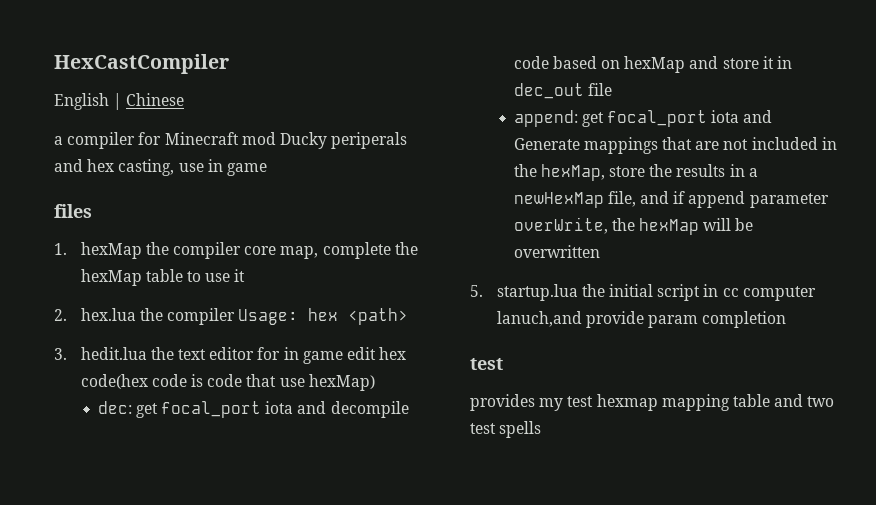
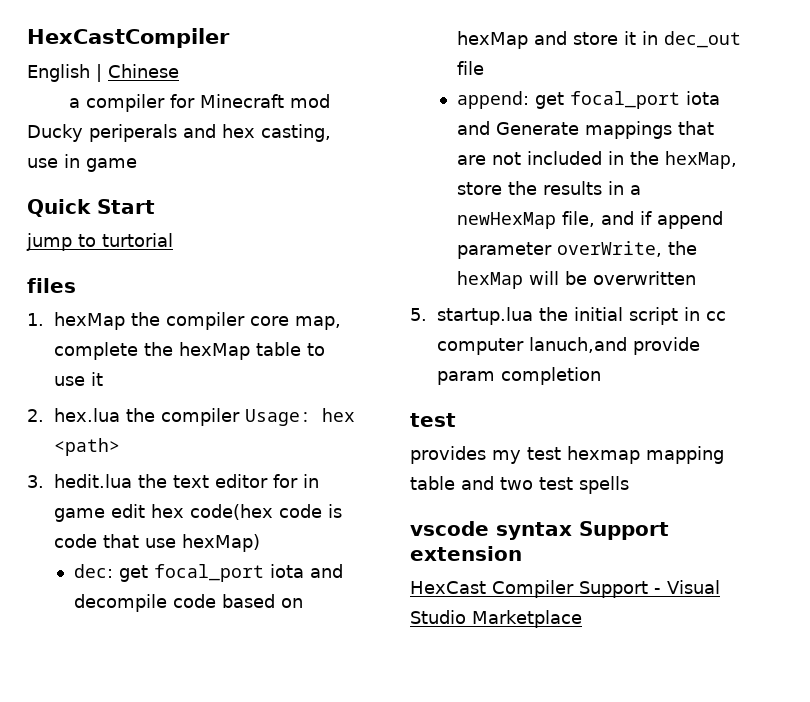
(267, 169) none -> [27,199,155,217] [26,233,173,251] // Quick Start // jump to turtorial
(542, 429) none -> [410,521,669,540] [410,546,522,561] [410,580,720,598] [410,610,582,628] // vscode syntax Support extension // HexCast Compiler Support - Visual Studio Marketplace

